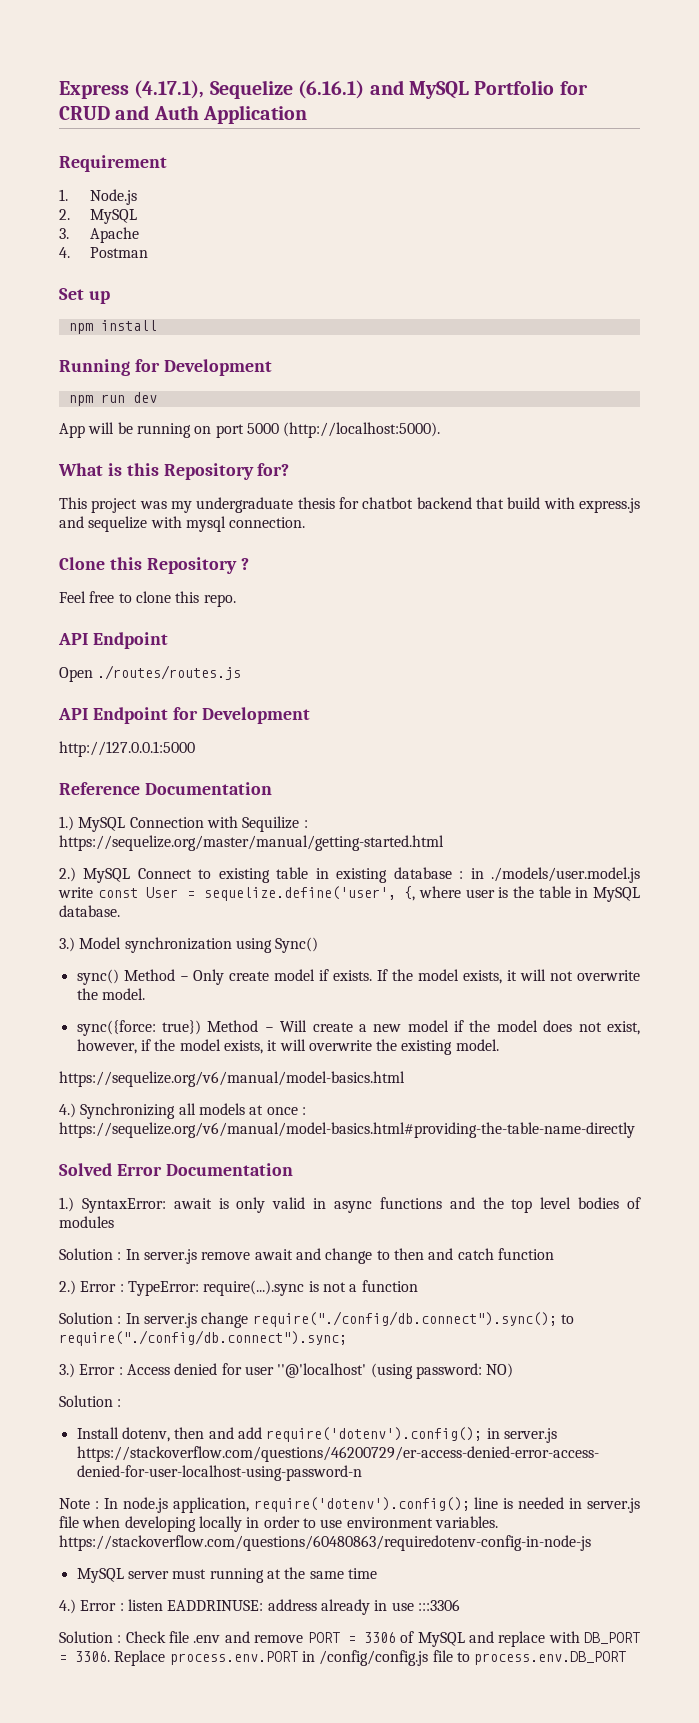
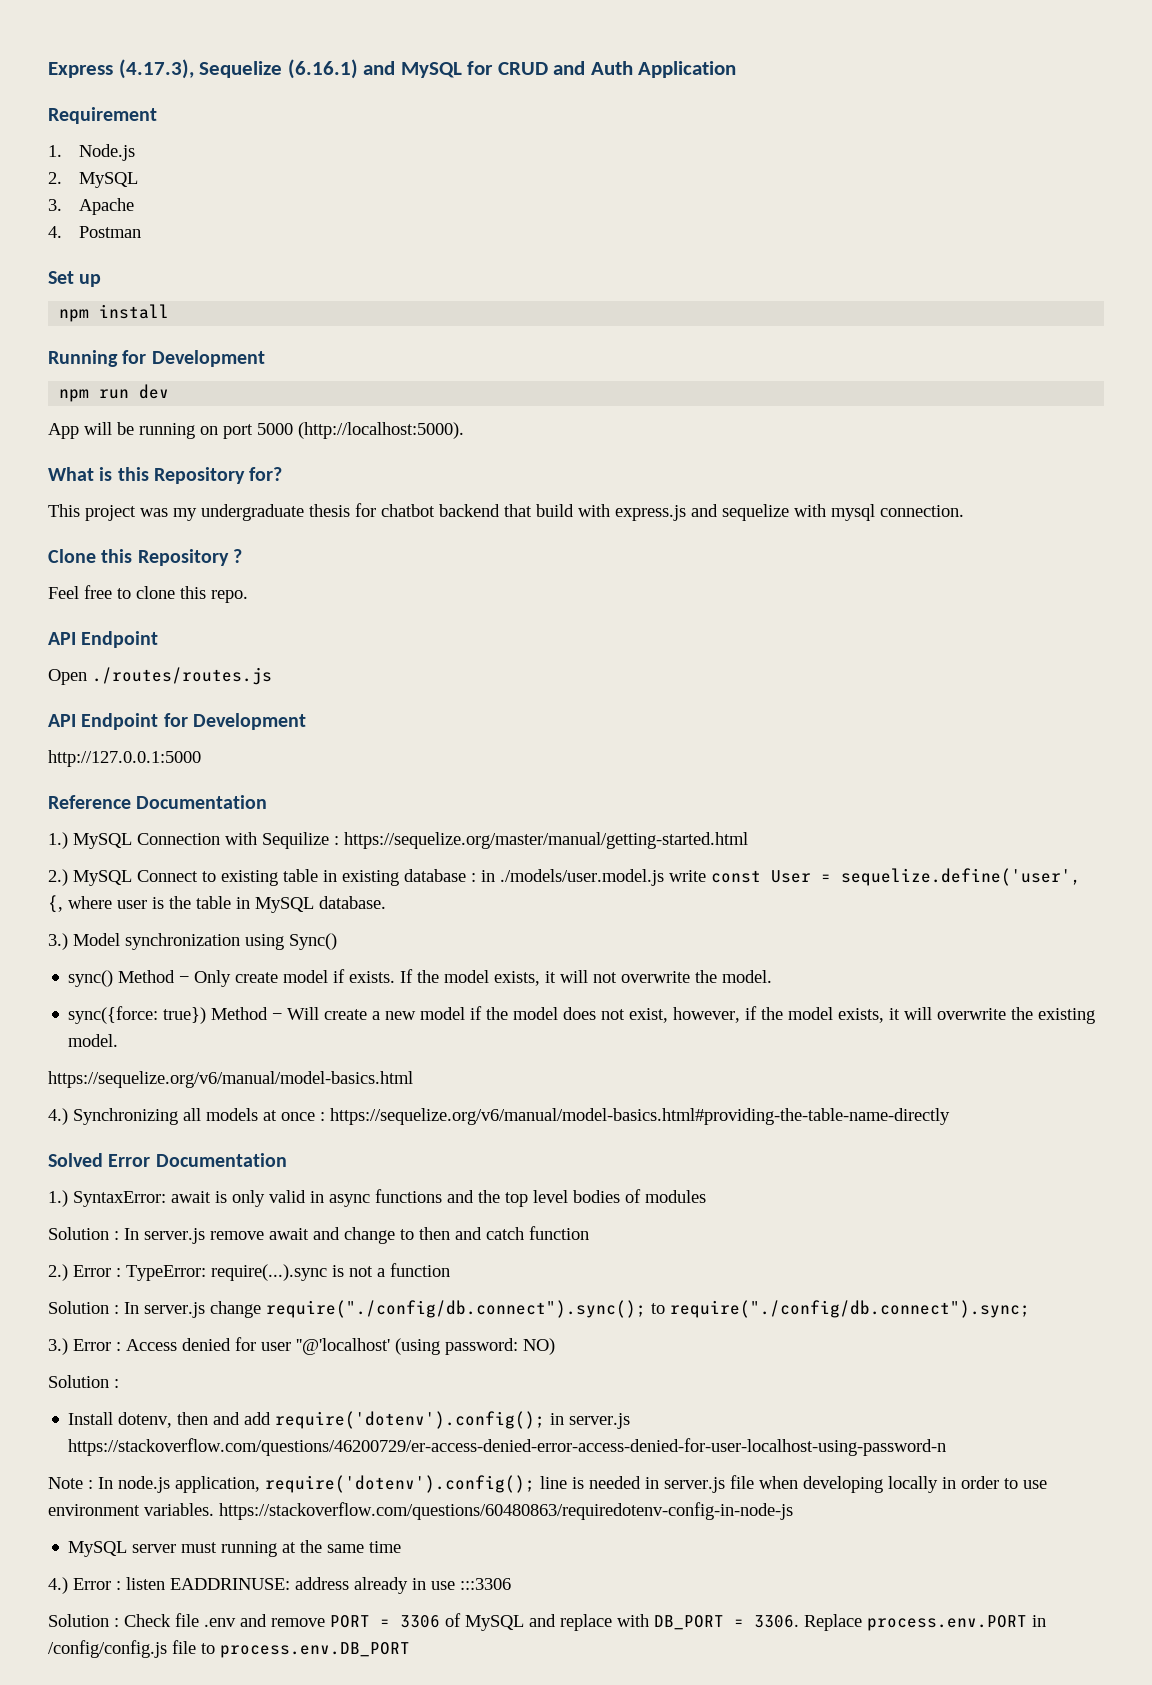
[134,80,205,99] (4.17.1), -> [118,59,194,79] (4.17.3),
[474,80,555,95] Portfolio -> (462, 70) none

